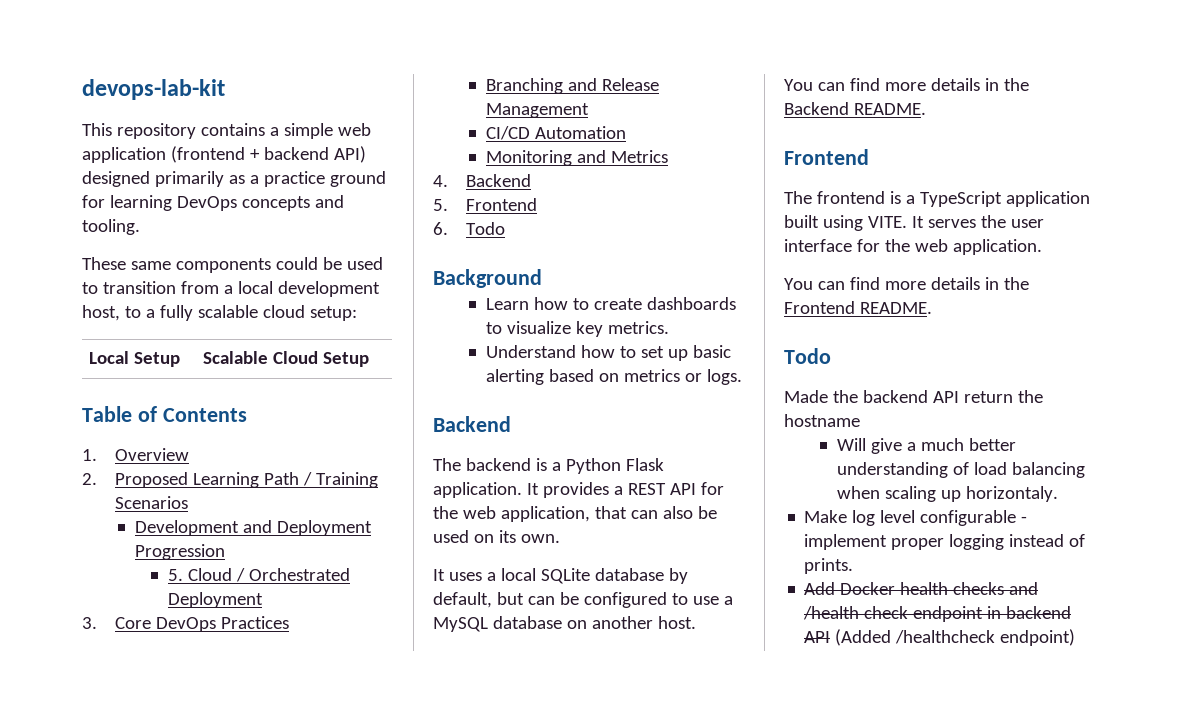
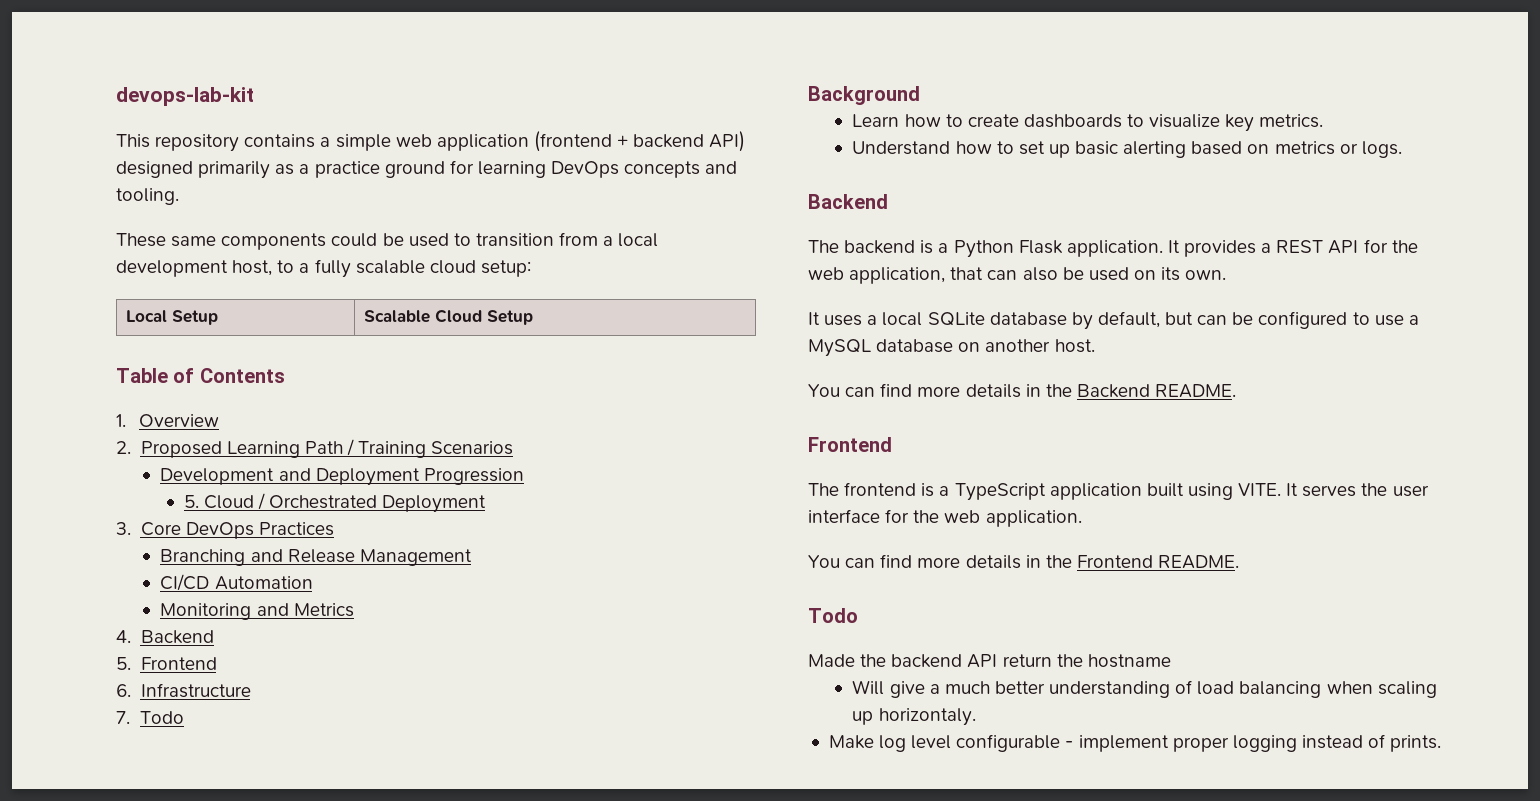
(448, 228) none -> [140,683,251,698] [116,711,130,724] Infrastructure // 7.
[804,582,1039,595] [803,606,1072,622] [804,629,1076,646] // Add Docker health checks and /health check endpoint in backend API (Added /healthcheck endpoint) -> (1442, 743) none

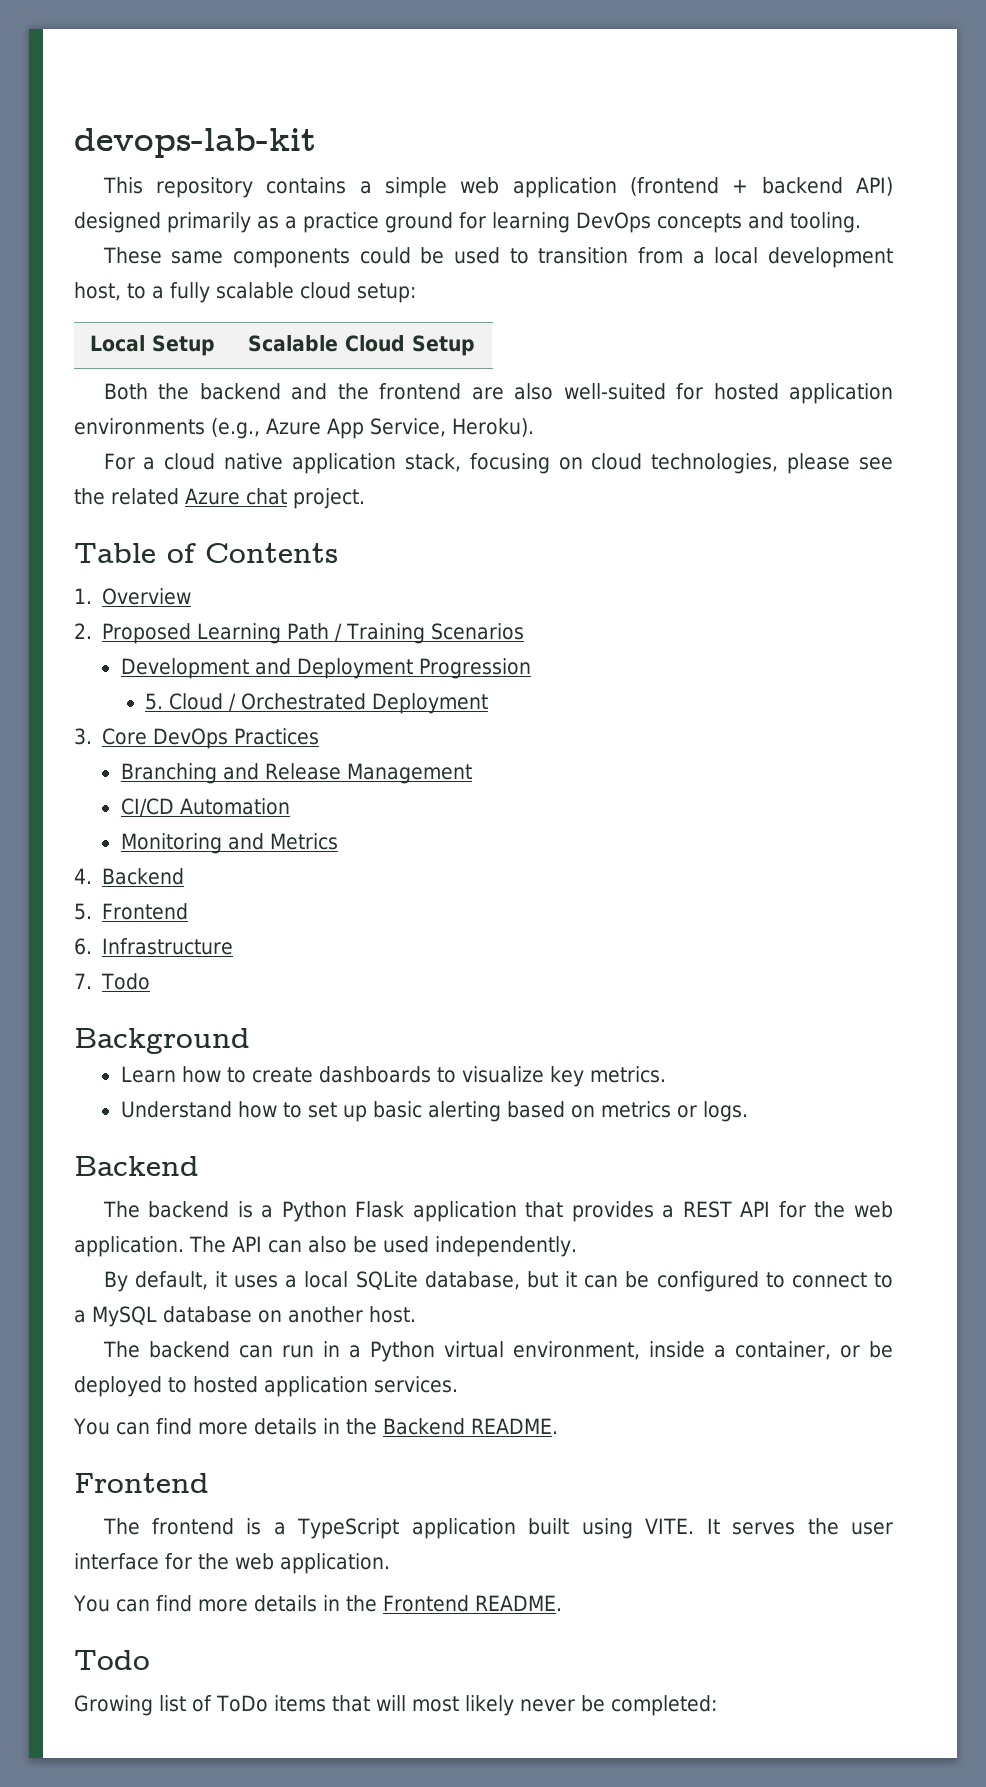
(534, 317) none -> [103,383,893,404] [74,418,534,439] [103,453,894,474] [74,488,365,509] // Both the backend and the frontend are also well-suited for hosted application environments (e.g., Azure App Service, Heroku). // For a cloud native application stack, focusing on cloud technologies, please see the related Azure chat project.
[1066,240,1180,257] application. It -> [412,1201,564,1222] application that
[849,267,984,284] application, that -> [74,1236,262,1257] application. The API
[1133,267,1227,281] [808,311,1194,330] on its own. // It uses a local SQLite database by default, but -> [435,1236,577,1257] [103,1271,578,1292] independently. // By default, it uses a local SQLite database, but it
[1374,315,1404,326] use -> [791,1272,894,1288] connect to
(1095, 346) none -> [102,1341,894,1362] [74,1376,458,1397] // The backend can run in a Python virtual environment, inside a container, or be deployed to hosted application services.
[808,654,1171,668] [852,680,1437,698] [852,708,976,726] [828,734,1442,752] Made the backend API return the hostname // Will give a much better understanding of load balancing when scaling up horizontaly. // Make log level configurable - implement proper logging instead of prints. -> [74,1695,717,1716] Growing list of ToDo items that will most likely never be completed:

